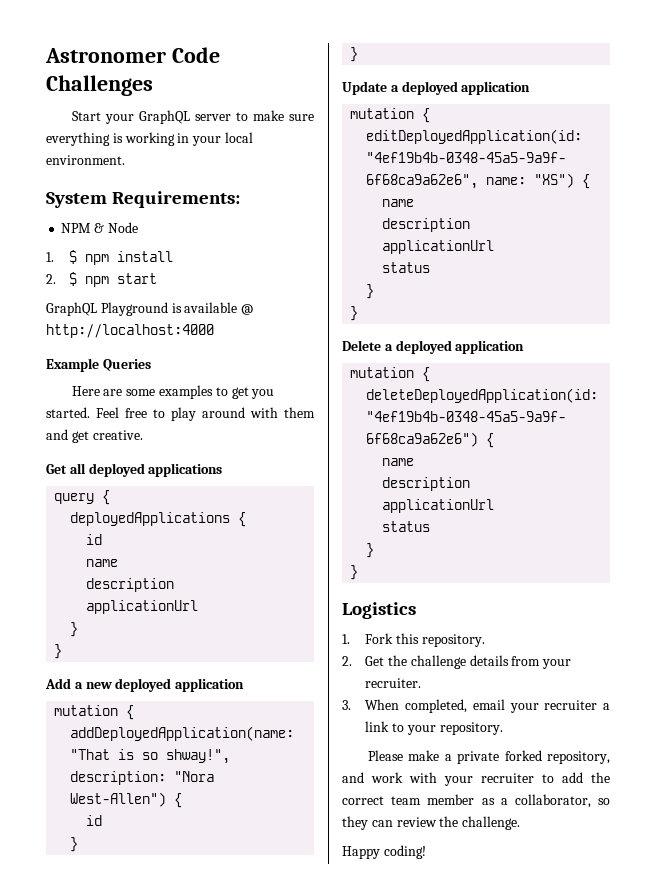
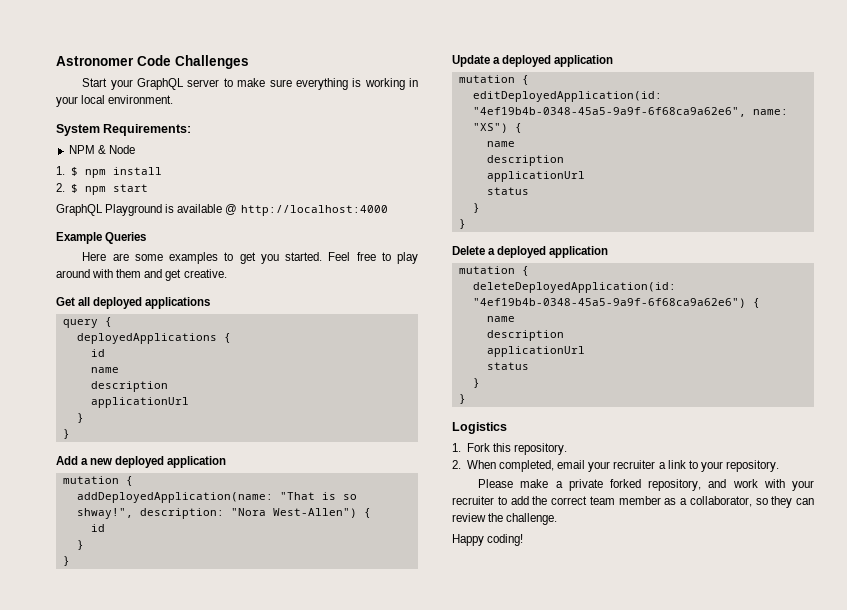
[365,655,572,669] [365,678,422,688] [342,700,351,710] Get the challenge details from your recruiter. // 3. -> (461, 464) none

